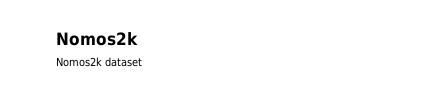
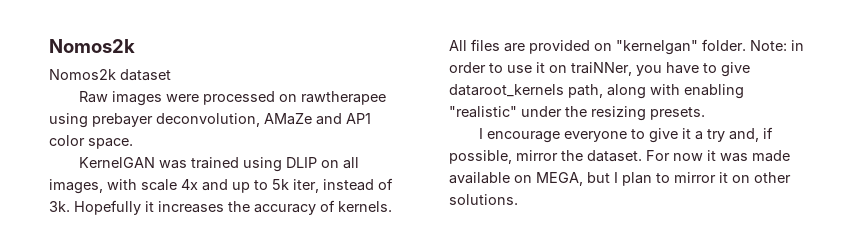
(142, 62) none -> [79,91,387,106] [49,113,371,128] [49,135,133,149] [79,157,360,172] [49,178,393,194] [49,200,392,215] [449,39,804,55] [449,62,750,77] [449,84,744,99] [449,106,705,121] [479,127,774,143] [449,150,790,164] [449,172,791,186] [449,194,518,205] // Raw images were processed on rawtherapee using prebayer deconvolution, AMaZe and AP1 color space. // KernelGAN was trained using DLIP on all images, with scale 4x and up to 5k iter, instead of 3k. Hopefully it increases the accuracy of kernels. All files are provided on "kernelgan" folder. Note: in order to use it on traiNNer, you have to give dataroot_kernels path, along with enabling "realistic" under the resizing presets. // I encourage everyone to give it a try and, if possible, mirror the dataset. For now it was made available on MEGA, but I plan to mirror it on other solutions.

